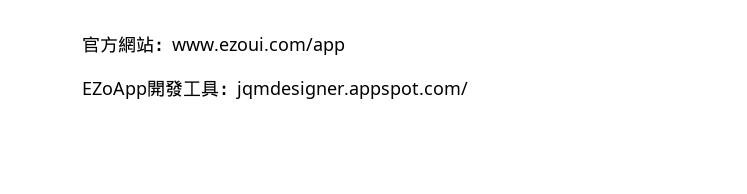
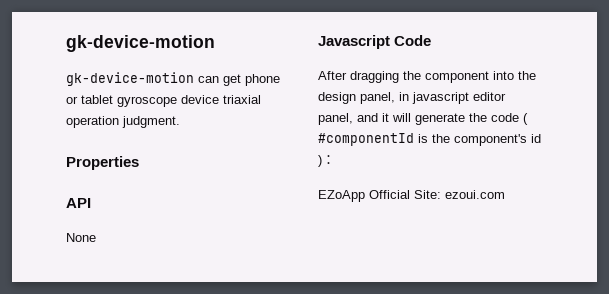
[82,36,345,55] 官方網站：www.ezoui.com/app -> [66,35,215,52] [66,72,280,86] [66,95,261,107] [66,116,180,128] [66,156,139,170] [66,198,91,208] [66,233,96,242] [318,35,432,49] [318,71,536,83] [318,92,506,104] [318,113,528,125] [318,133,541,146] [318,155,335,167] gk-device-motion // gk-device-motion can get phone or tablet gyroscope device triaxial operation judgment. // Properties // API // None // Javascript Code // After dragging the component into the design panel, in javascript editor panel, and it will generate the code ( #componentId is the component's id )：
[147,80,468,99] 開發工具：jqmdesigner.appspot.com/ -> [369,190,505,199] Official Site: ezoui.com

